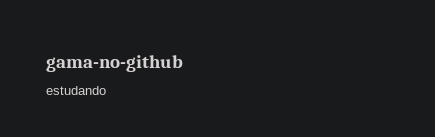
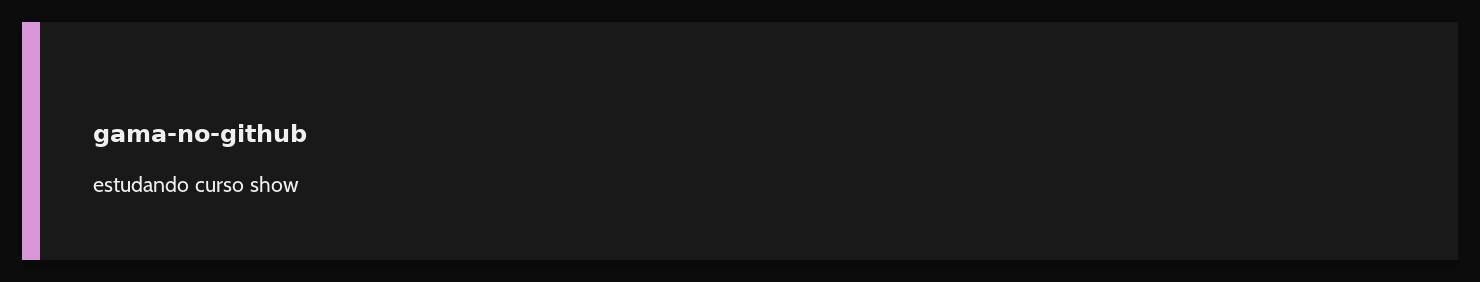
(106, 90) none -> [194,176,299,192] curso show

